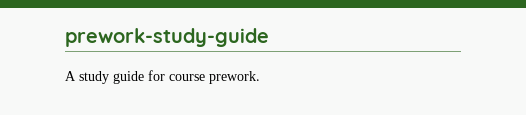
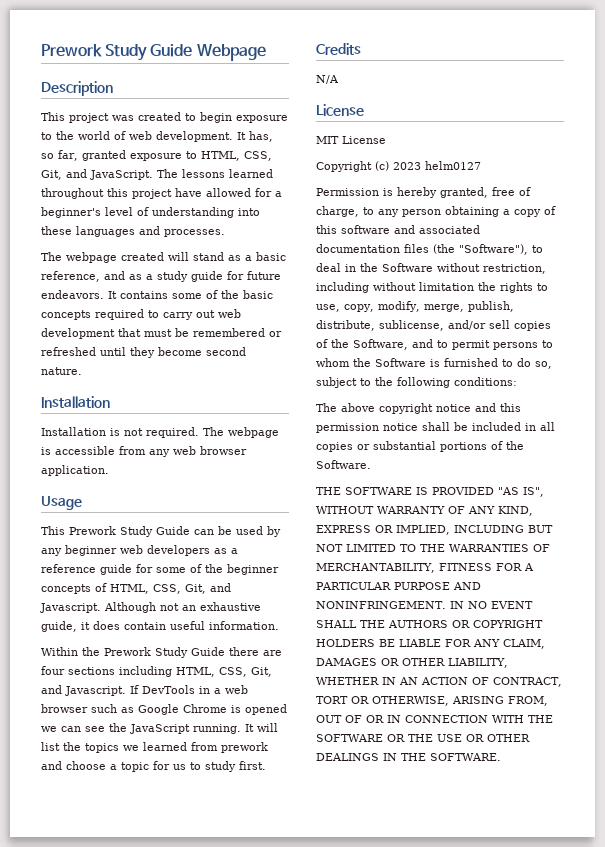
[65,28,269,47] [65,70,260,84] prework-study-guide // A study guide for course prework. -> [41,44,266,61] [41,81,113,96] [41,112,288,123] [41,131,273,142] [41,150,272,161] [41,169,273,180] [41,188,282,199] [41,207,260,218] [41,226,225,237] [41,252,286,263] [41,271,281,282] [41,290,273,299] [41,309,241,320] [41,328,282,339] [41,347,246,358] [41,367,82,375] [41,396,110,408] [41,427,279,438] [41,446,247,457] [41,465,109,476] [41,496,82,510] [41,526,281,537] [41,545,238,556] [41,564,279,575] [41,583,231,594] [40,602,261,613] [41,621,279,632] [41,647,282,658] [41,666,272,677] [41,685,248,696] [41,704,287,715] [41,723,278,734] [41,742,268,753] [41,761,266,772] [316,43,361,55] [316,75,339,84] [316,104,364,116] [316,136,386,144] [316,161,481,172] [316,187,531,198] [316,206,556,217] [316,225,480,234] [316,244,543,255] [316,263,546,274] [316,282,548,293] [316,301,514,312] [316,320,551,331] [316,339,553,350] [316,358,552,369] [316,377,517,388] [316,403,521,414] [316,422,555,433] [316,441,524,452] [316,460,371,469] [316,487,544,497] [316,506,533,516] [316,525,553,535] [316,544,550,552] [316,563,534,573] [316,582,481,590] [316,601,533,609] [316,620,543,628] [316,639,545,649] [316,658,508,668] [316,677,562,687] [316,696,548,706] [316,715,553,723] [316,734,530,742] [316,753,501,761] Prework Study Guide Webpage // Description // This project was created to begin exposure to the world of web development. It has, so far, granted exposure to HTML, CSS, Git, and JavaScript. The lessons learned throughout this project have allowed for a beginner's level of understanding into these languages and processes. // The webpage created will stand as a basic reference, and as a study guide for future endeavors. It contains some of the basic concepts required to carry out web development that must be remembered or refreshed until they become second nature. // Installation // Installation is not required. The webpage is accessible from any web browser application. // Usage // This Prework Study Guide can be used by any beginner web developers as a reference guide for some of the beginner concepts of HTML, CSS, Git, and Javascript. Although not an exhaustive guide, it does contain useful information. // Within the Prework Study Guide there are four sections including HTML, CSS, Git, and Javascript. If DevTools in a web browser such as Google Chrome is opened we can see the JavaScript running. It will list the topics we learned from prework and choose a topic for us to study first. // Credits // N/A // License // MIT License // Copyright (c) 2023 helm0127 // Permission is hereby granted, free of charge, to any person obtaining a copy of this software and associated documentation files (the "Software"), to deal in the Software without restriction, including without limitation the rights to use, copy, modify, merge, publish, distribute, sublicense, and/or sell copies of the Software, and to permit persons to whom the Software is furnished to do so, subject to the following conditions: // The above copyright notice and this permission notice shall be included in all copies or substantial portions of the Software. // THE SOFTWARE IS PROVIDED "AS IS", WITHOUT WARRANTY OF ANY KIND, EXPRESS OR IMPLIED, INCLUDING BUT NOT LIMITED TO THE WARRANTIES OF MERCHANTABILITY, FITNESS FOR A PARTICULAR PURPOSE AND NONINFRINGEMENT. IN NO EVENT SHALL THE AUTHORS OR COPYRIGHT HOLDERS BE LIABLE FOR ANY CLAIM, DAMAGES OR OTHER LIABILITY, WHETHER IN AN ACTION OF CONTRACT, TORT OR OTHERWISE, ARISING FROM, OUT OF OR IN CONNECTION WITH THE SOFTWARE OR THE USE OR OTHER DEALINGS IN THE SOFTWARE.

